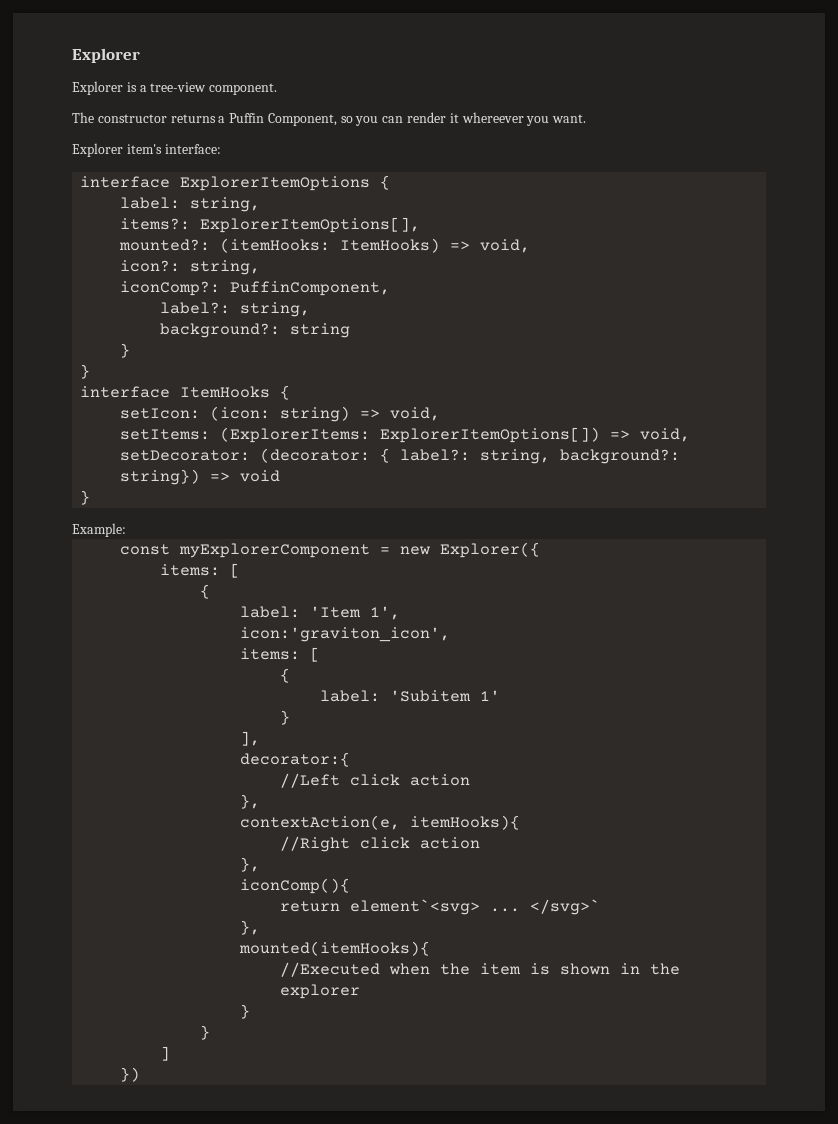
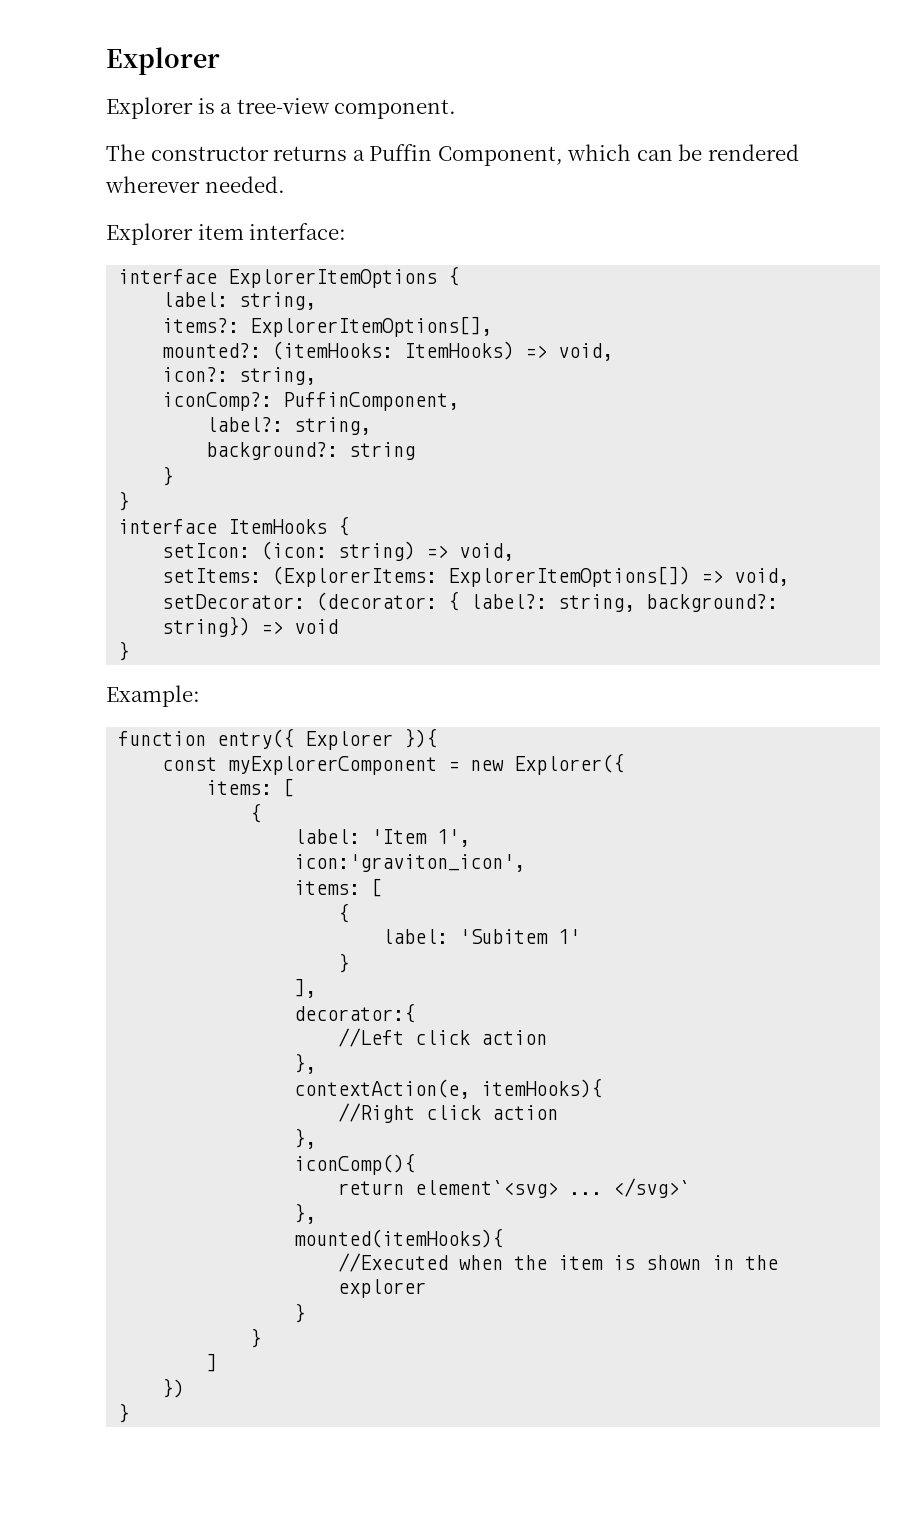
[340,112,587,126] [72,143,162,157] so you can render it whereever you want. // Explorer item's -> [567,144,799,161] [105,176,285,193] [106,223,244,245] which can be rendered wherever needed. // Explorer item
(126, 530) none -> [118,728,438,750] // function entry({ Explorer }){
(141, 1074) none -> [118,1403,130,1423] // }

